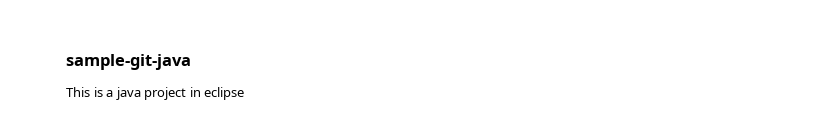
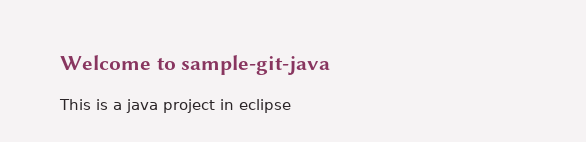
(66, 62) none -> [60,55,176,70] Welcome to

